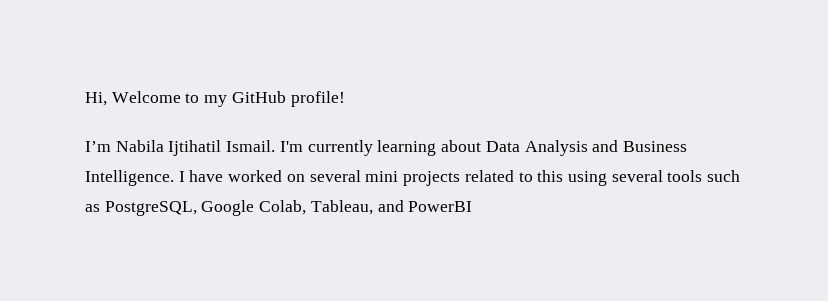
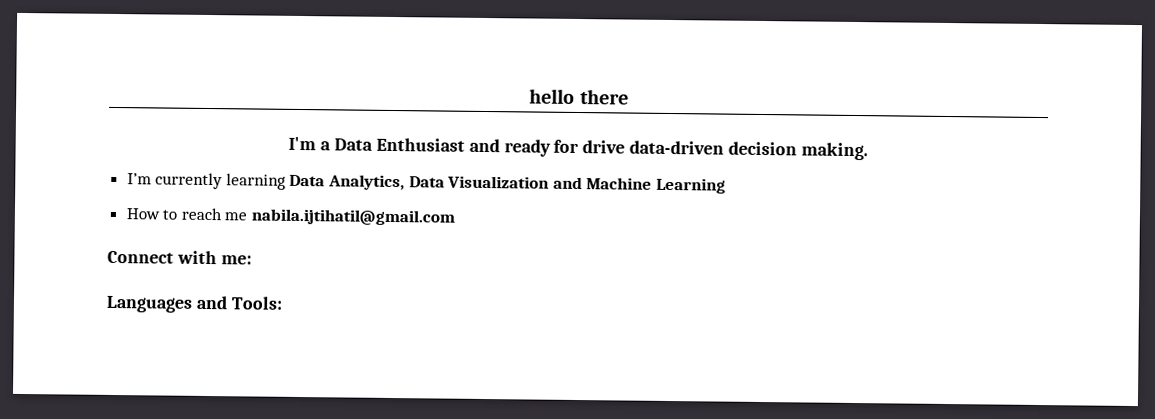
[85,91,345,107] [85,140,687,156] [85,170,741,186] [85,200,473,216] Hi, Welcome to my GitHub profile! // I’m Nabila Ijtihatil Ismail. I'm currently learning about Data Analysis and Business Intelligence. I have worked on several mini projects related to this using several tools such as PostgreSQL, Google Colab, Tableau, and PowerBI -> [529,88,629,105] [288,136,868,161] [126,172,727,194] [125,207,456,226] [107,250,252,265] [106,295,283,313] hello there // I'm a Data Enthusiast and ready for drive data-driven decision making. // I’m currently learning Data Analytics, Data Visualization and Machine Learning // How to reach me nabila.ijtihatil@gmail.com // Connect with me: // Languages and Tools:

